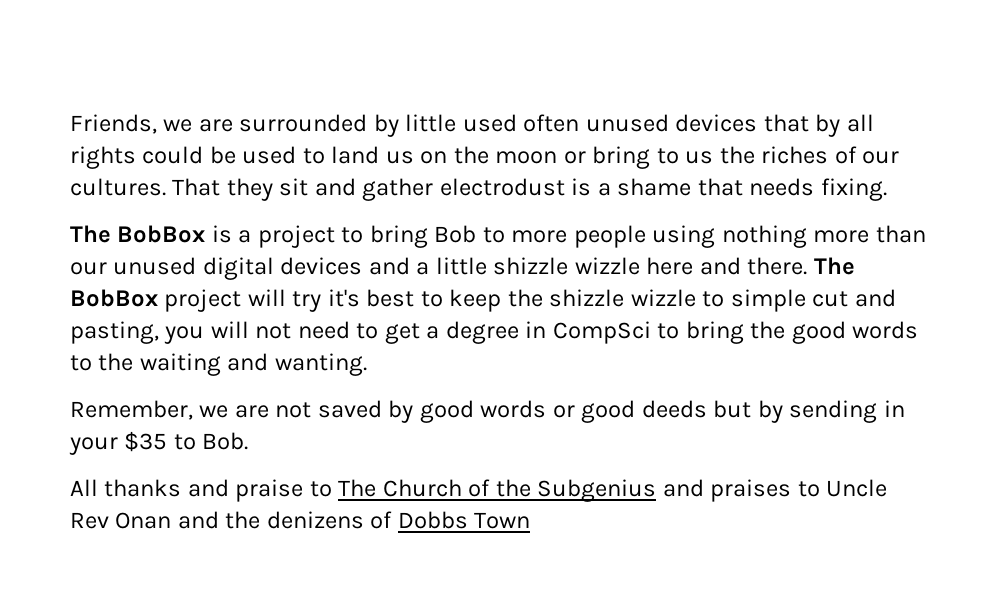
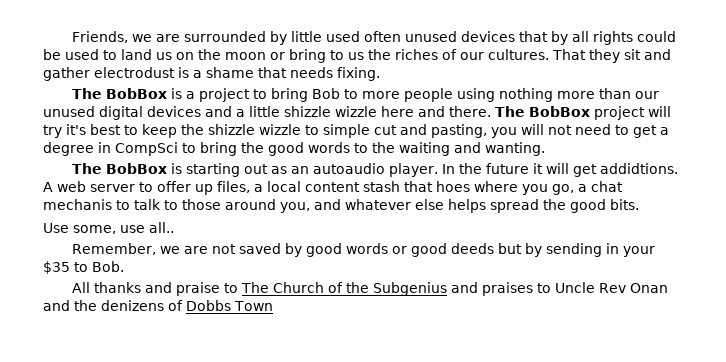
(367, 364) none -> [71,163,678,177] [43,181,623,195] [43,199,639,213] [43,222,174,234] // The BobBox is starting out as an autoaudio player. In the future it will get addidtions. A web server to offer up files, a local content stash that hoes where you go, a chat mechanis to talk to those around you, and whatever else helps spread the good bits. // Use some, use all..

